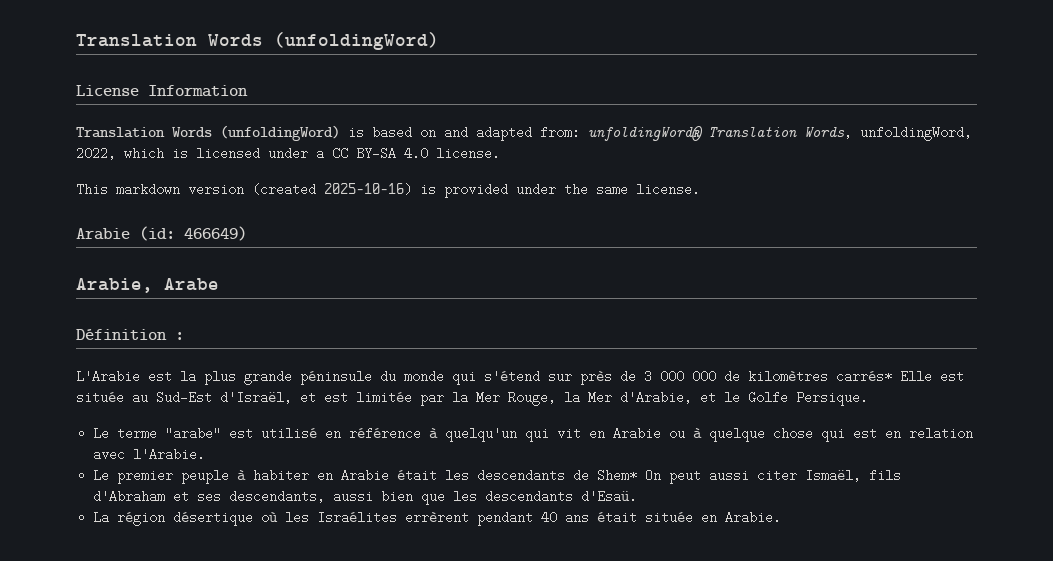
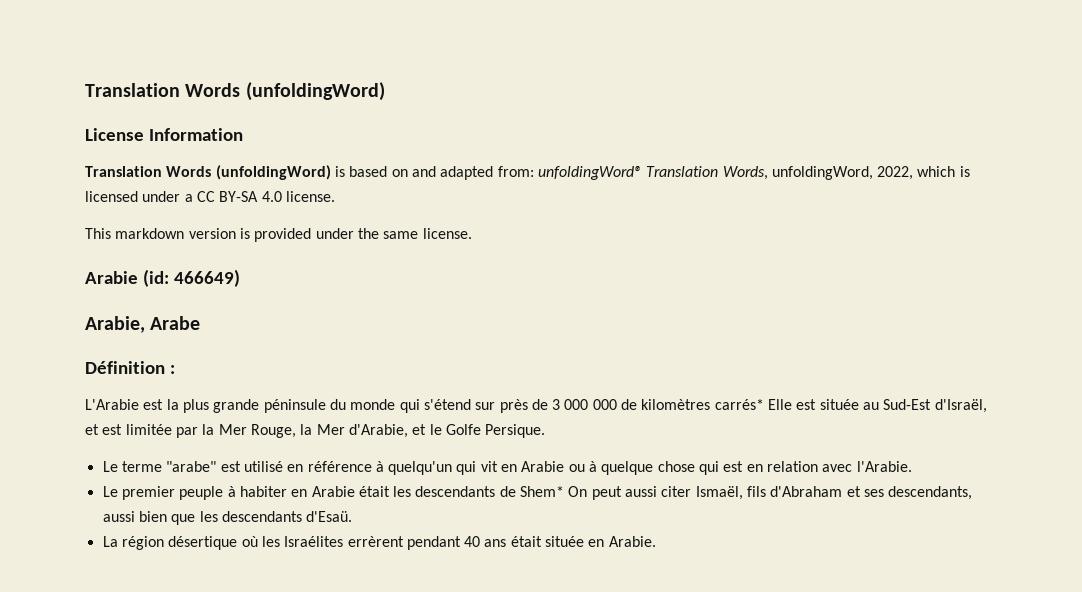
[252,183,412,196] (created 2025-10-16) -> (236, 233) none

